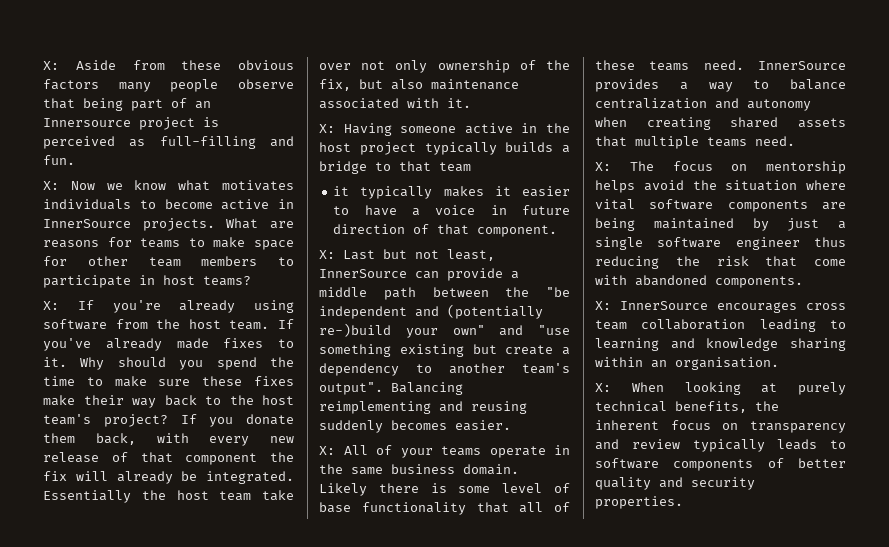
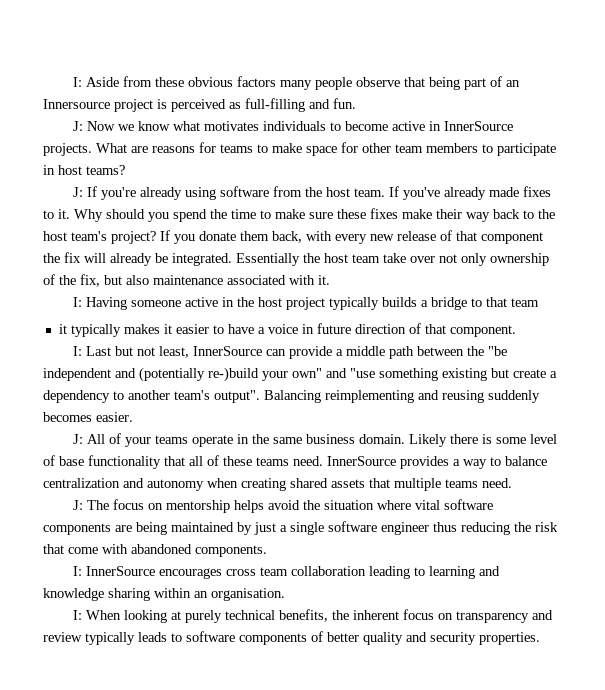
[43,61,59,70] X: -> [73,77,83,87] I:
[43,181,59,190] X: -> [73,121,84,131] J:
[43,301,59,310] X: -> [73,187,84,197] J:
[319,124,335,133] X: -> [73,297,83,307] I:
[319,250,335,259] X: -> [73,346,83,356] I:
[319,446,335,455] X: -> [73,434,84,444] J:
[595,162,611,171] X: -> [73,500,84,510] J:
[595,301,611,310] X: -> [73,566,83,576] I:
[595,383,611,392] X: -> [73,610,83,620] I:

